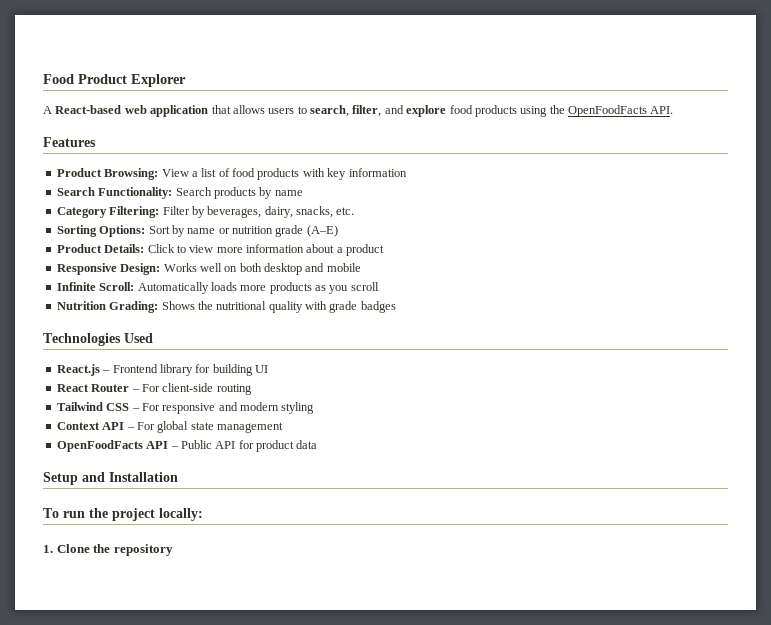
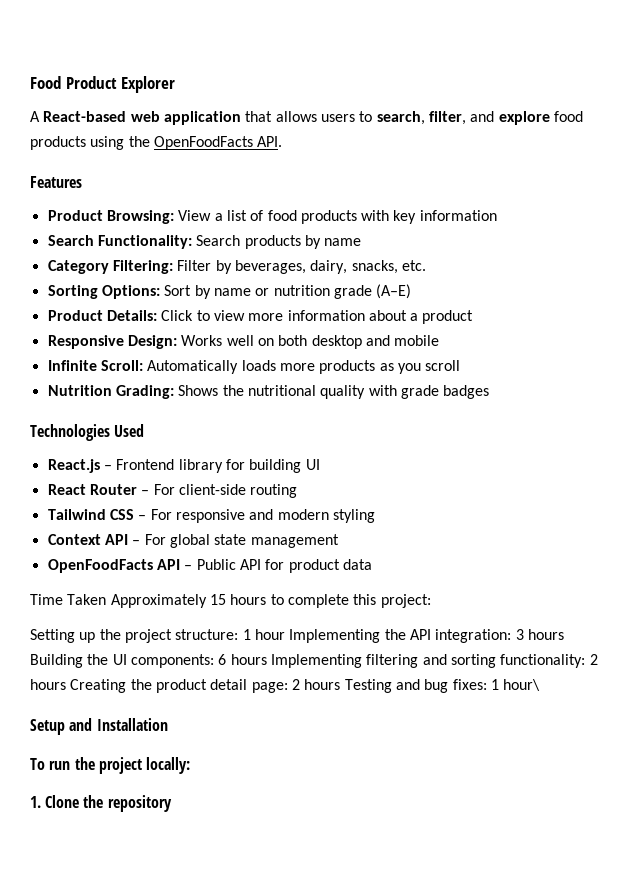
(318, 444) none -> [30,594,431,608] [30,629,564,643] [30,654,598,668] [30,679,541,693] // Time Taken Approximately 15 hours to complete this project: // Setting up the project structure: 1 hour Implementing the API integration: 3 hours Building the UI components: 6 hours Implementing filtering and sorting functionality: 2 hours Creating the product detail page: 2 hours Testing and bug fixes: 1 hour\

